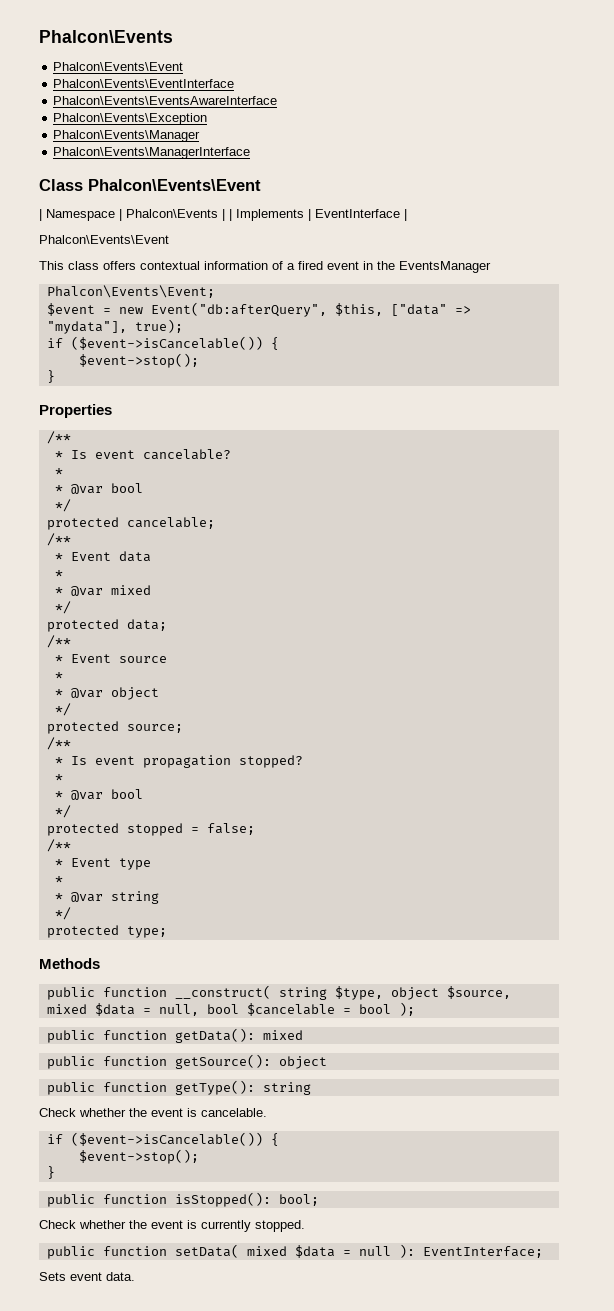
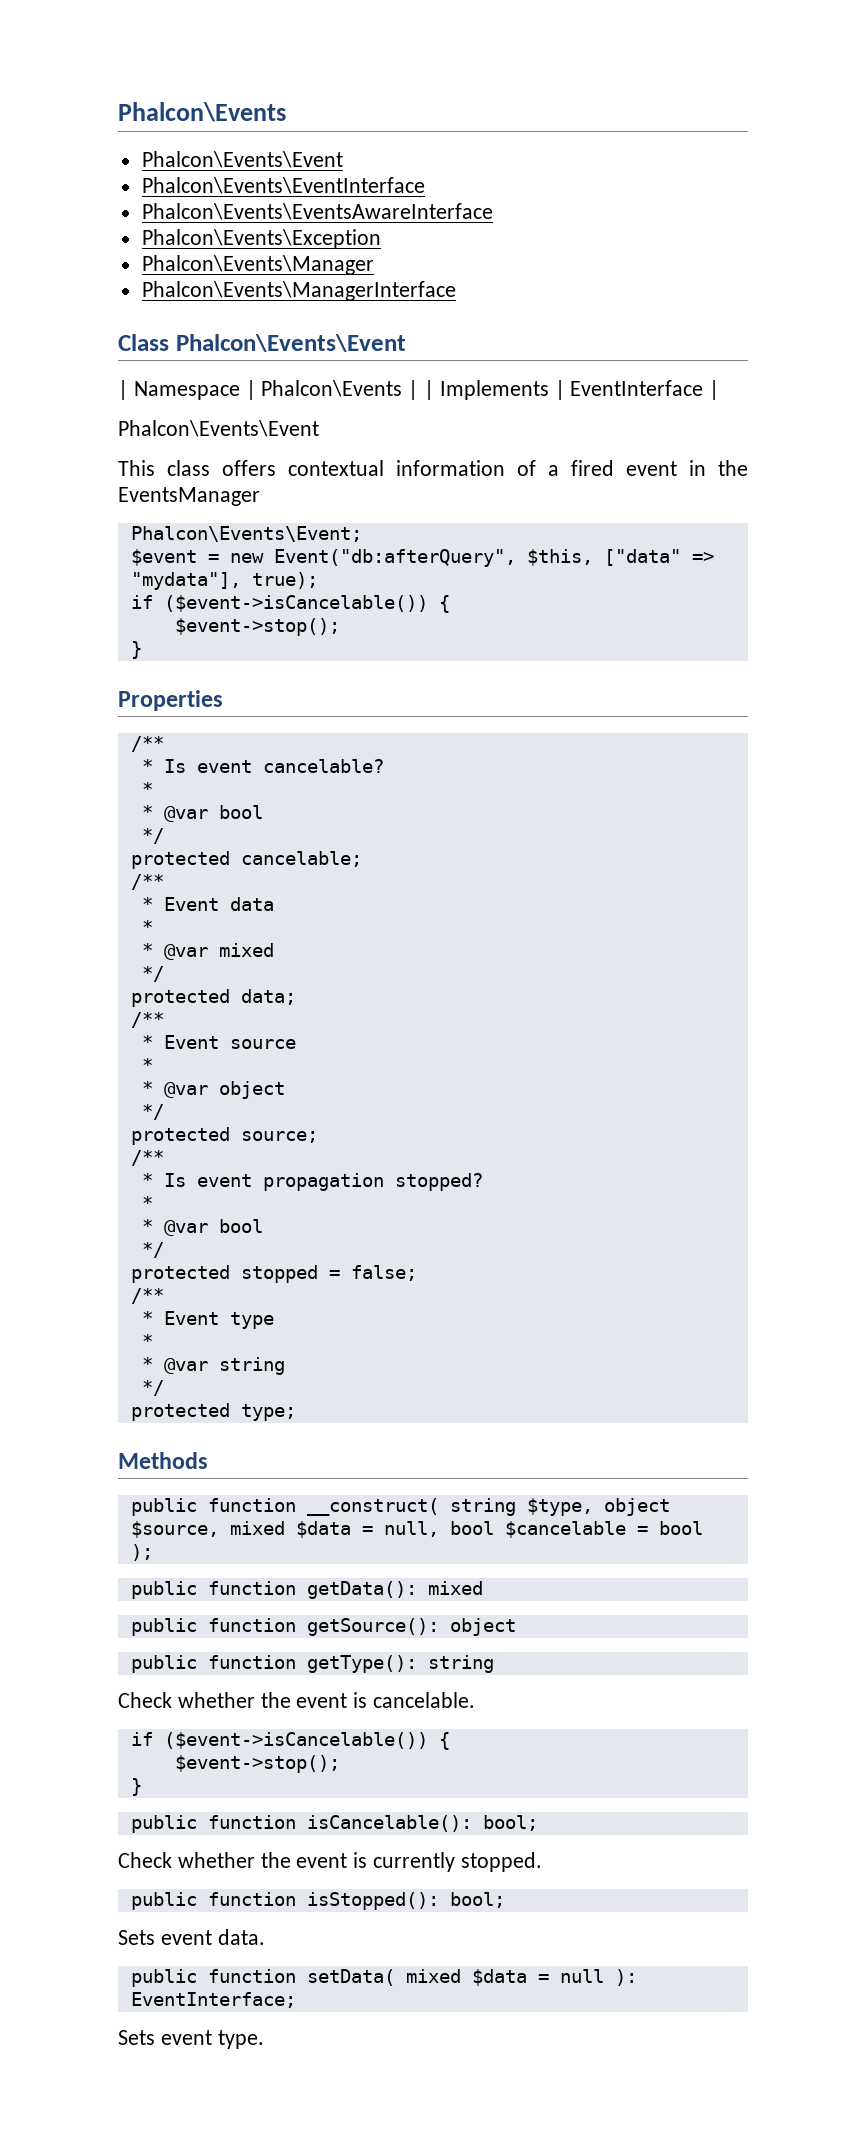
[174,1192,271,1207] isStopped(): -> [306,1815,472,1832] isCancelable():
(305, 1226) none -> [130,1892,505,1910] [118,1929,265,1945] // public function isStopped(): bool; // Sets event data.
[106,1272,135,1281] data. -> [217,2030,264,2049] type.

